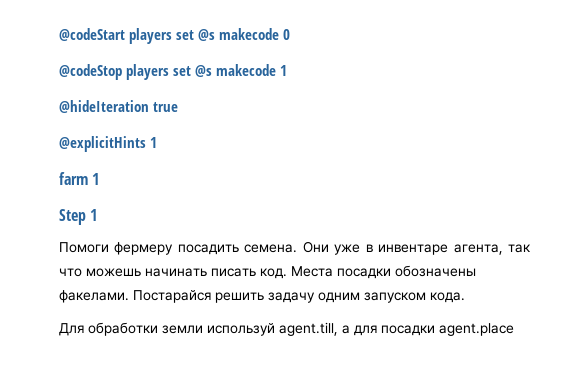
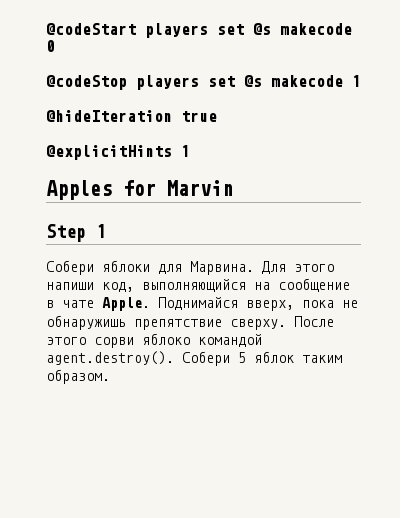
[59,172,100,185] farm 1 -> [46,180,233,200] Apples for Marvin
[59,241,532,255] [59,265,476,279] [59,290,465,303] [59,322,514,336] Помоги фермеру посадить семена. Они уже в инвентаре агента, так что можешь начинать писать код. Места посадки обозначены факелами. Постарайся решить задачу одним запуском кода. // Для обработки земли используй agent.till, а для посадки agent.place -> [46,260,334,275] [46,278,350,292] [46,297,358,311] [46,315,334,330] [46,333,262,348] [46,351,342,366] [46,369,110,384] Собери яблоки для Марвина. Для этого напиши код, выполняющийся на сообщение в чате Apple. Поднимайся вверх, пока не обнаружишь препятствие сверху. После этого сорви яблоко командой agent.destroy(). Собери 5 яблок таким образом.

